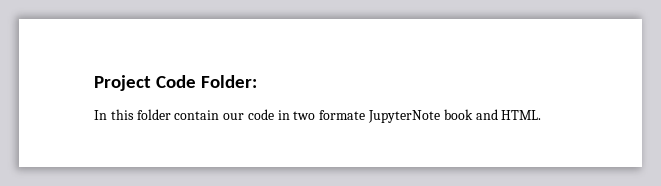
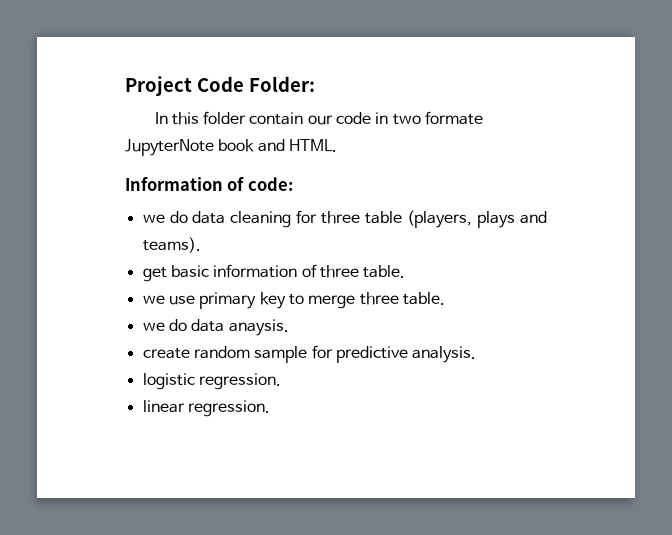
(542, 115) none -> [125,177,293,191] [142,210,547,228] [142,237,201,253] [142,264,406,282] [142,292,445,309] [142,319,289,336] [142,345,477,363] [142,373,281,390] [142,400,270,417] // Information of code: // we do data cleaning for three table (players, plays and teams). // get basic information of three table. // we use primary key to merge three table. // we do data anaysis. // create random sample for predictive analysis. // logistic regression. // linear regression.

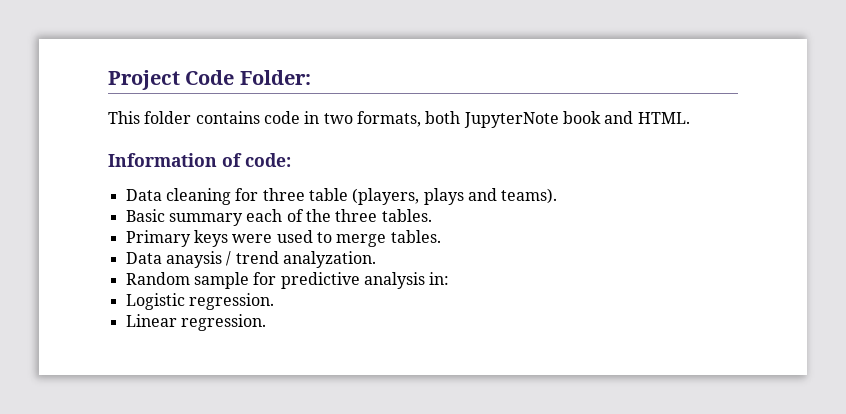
[154,111,333,125] In this folder contain our -> [108,111,260,124] This folder contains
[425,111,484,125] formate -> [356,111,461,127] formats, both
[142,211,226,224] we do data -> [125,189,162,201] Data
[142,264,406,282] [142,292,445,309] [142,319,289,336] [142,345,477,363] [142,373,195,390] get basic information of three table. // we use primary key to merge three table. // we do data anaysis. // create random sample for predictive analysis. // logistic -> [125,209,432,226] [125,230,441,247] [125,251,376,268] [125,272,450,289] [125,293,185,310] Basic summary each of the three tables. // Primary keys were used to merge tables. // Data anaysis / trend analyzation. // Random sample for predictive analysis in: // Logistic
[142,400,185,413] linear -> [125,314,177,327] Linear

